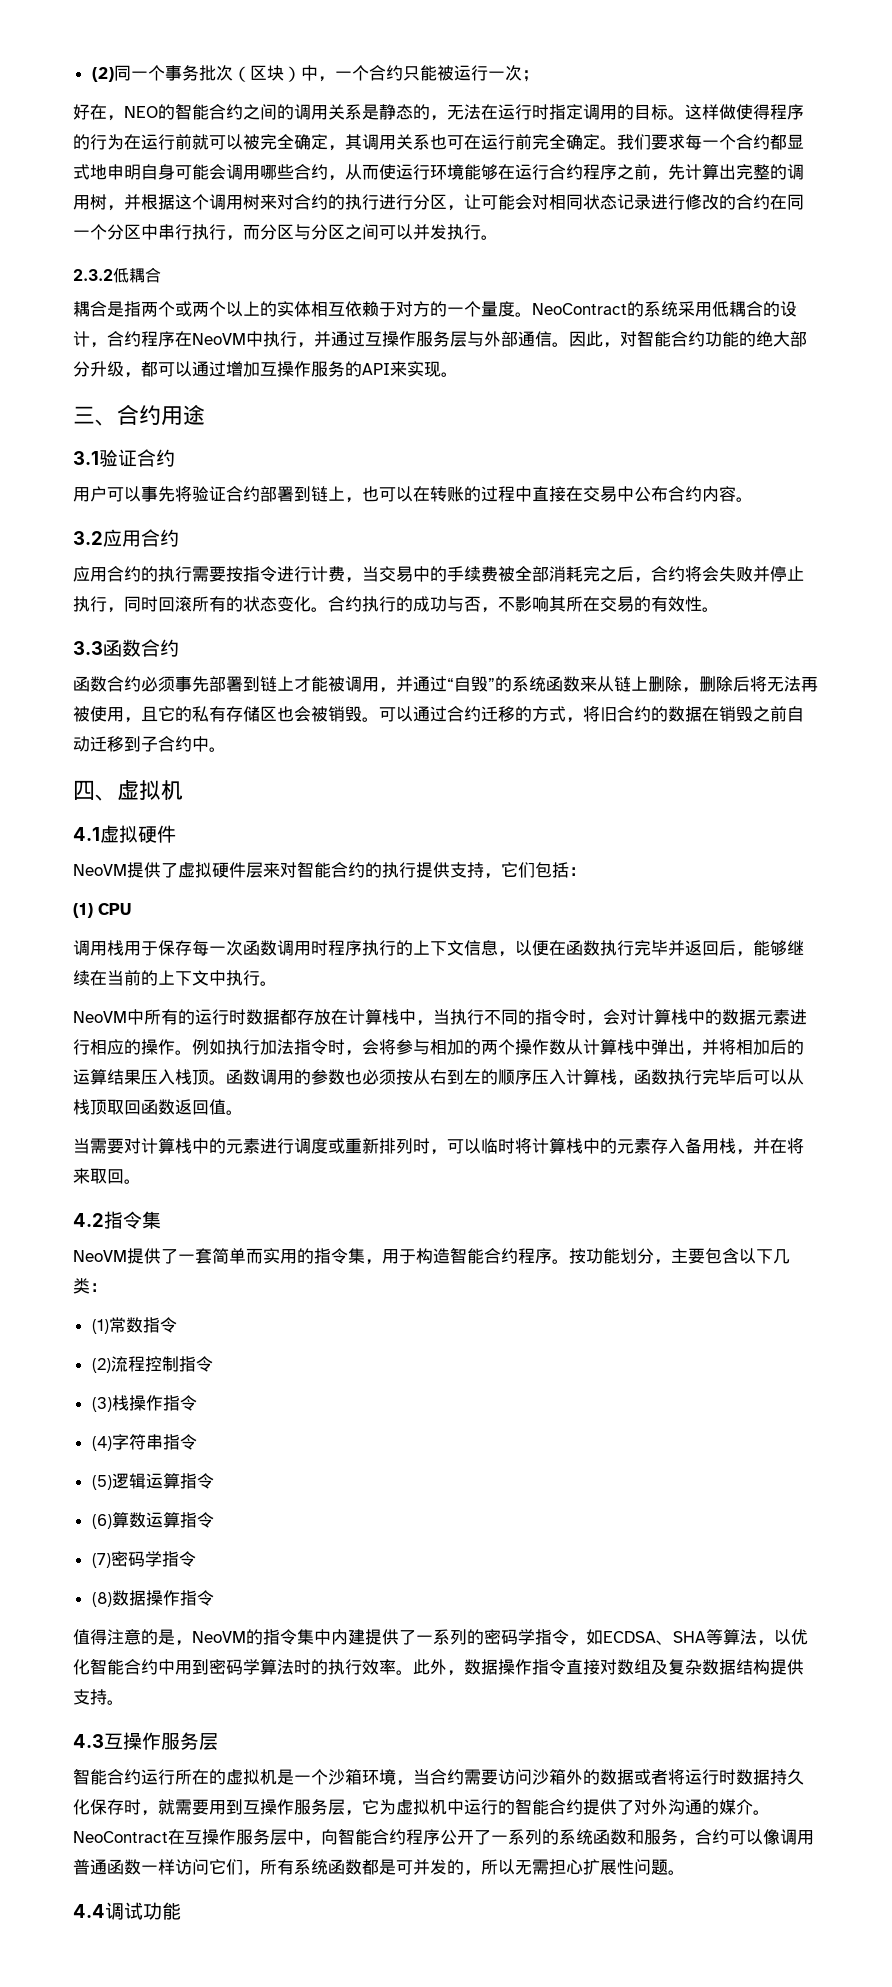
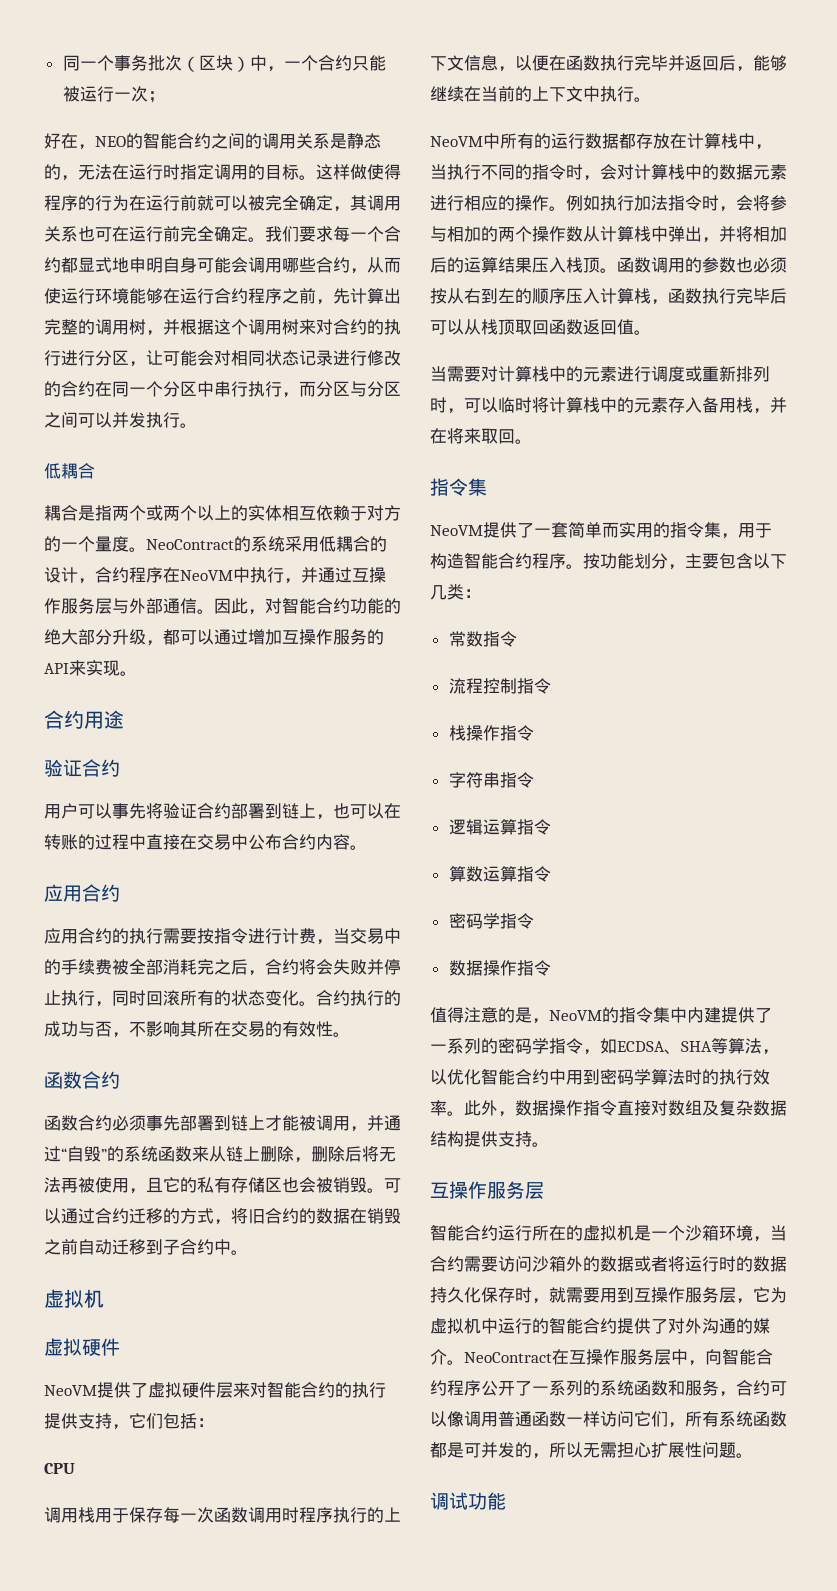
[91,67,114,82] (2) -> (62, 63) none
[73,269,113,281] 2.3.2 -> (197, 425) none
[73,406,117,426] 三、 -> (137, 673) none
[73,451,99,465] 3.1 -> (124, 719) none
[73,531,103,545] 3.2 -> (367, 847) none
[73,641,103,655] 3.3 -> (350, 1034) none
[73,780,117,801] 四、 -> (248, 1252) none
[73,827,100,841] 4.1 -> (104, 1298) none
[73,903,93,918] (1) -> (214, 1422) none
[229,1009,246,1025] 时 -> (585, 141) none
[73,1213,104,1227] 4.2 -> (532, 441) none
[91,1319,109,1334] (1) -> (481, 593) none
[91,1358,111,1373] (2) -> (517, 639) none
[91,1397,112,1412] (3) -> (551, 686) none
[91,1436,112,1451] (4) -> (534, 733) none
[91,1475,112,1490] (5) -> (534, 780) none
[91,1514,112,1529] (6) -> (551, 827) none
[91,1553,111,1568] (7) -> (551, 874) none
[91,1592,112,1607] (8) -> (534, 921) none
[73,1734,104,1748] 4.3 -> (549, 1144) none
(736, 1777) none -> [736,1256,753,1272] 的
[73,1904,105,1918] 4.4 -> (753, 1455) none

